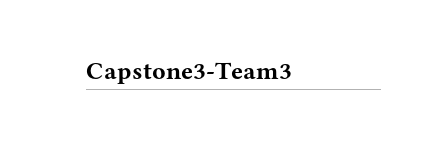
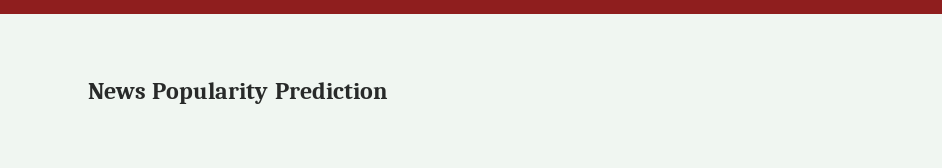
[86,62,292,84] Capstone3-Team3 -> [88,82,388,104] News Popularity Prediction

